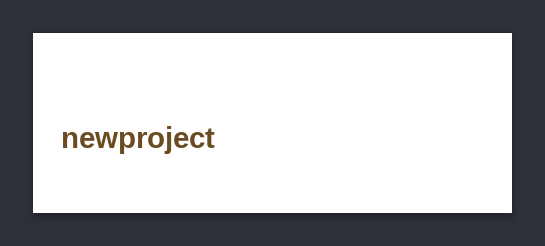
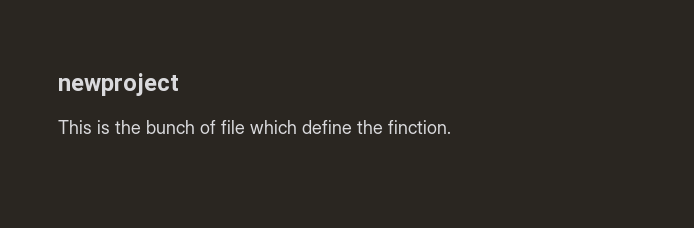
(215, 140) none -> [58,120,451,134] // This is the bunch of file which define the finction.

